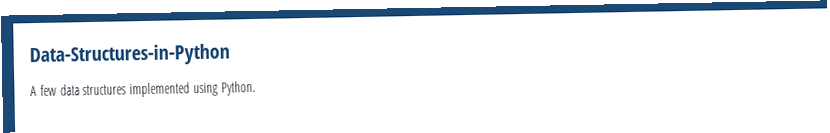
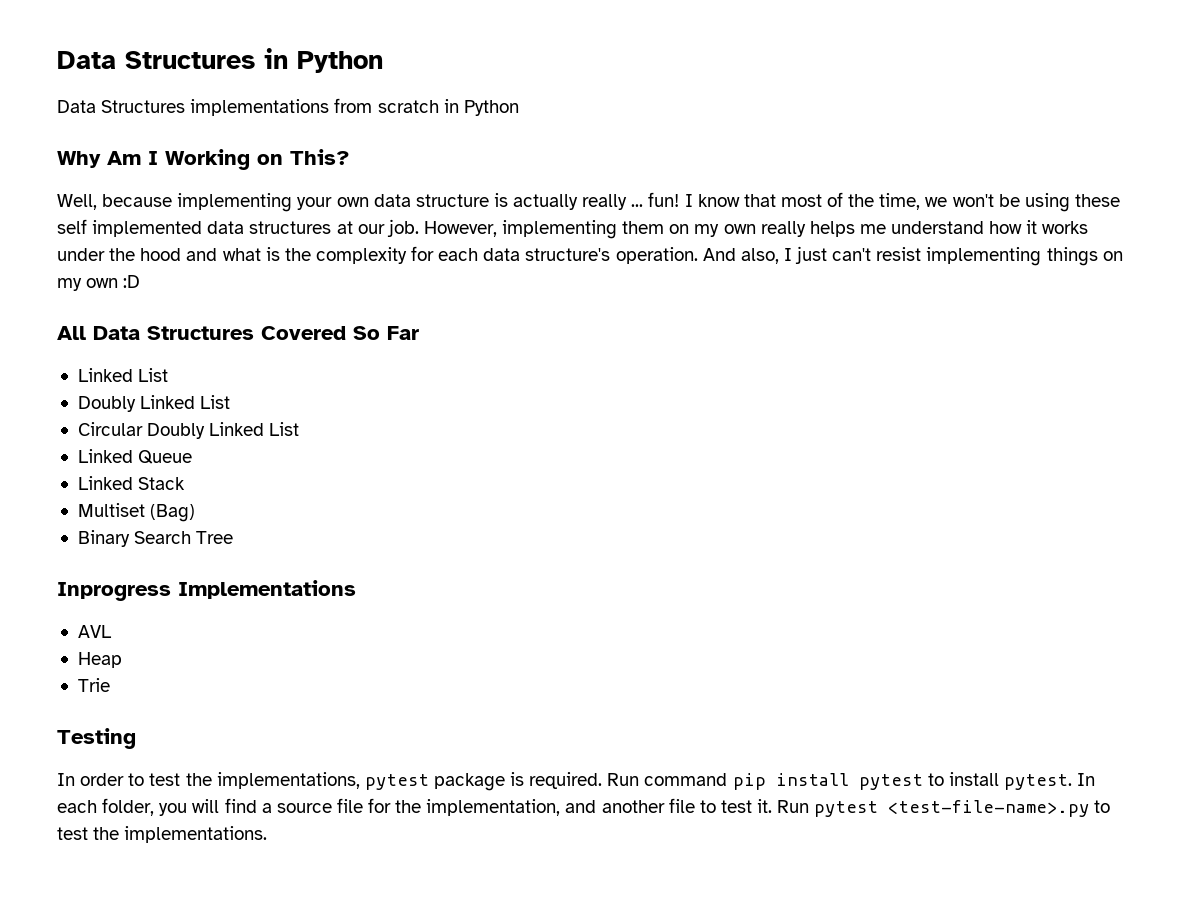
[29,43,230,68] [30,80,256,98] Data-Structures-in-Python // A few data structures implemented using Python. -> [57,48,383,73] [57,98,519,116] [57,149,350,170] [57,192,1120,212] [57,219,1089,239] [57,246,1123,266] [57,275,141,291] [57,326,419,340] [77,368,169,382] [77,395,231,412] [77,422,300,439] [77,449,193,464] [77,476,186,490] [77,503,196,522] [77,530,234,547] [57,580,356,601] [77,625,112,638] [77,652,122,668] [77,678,110,692] [57,728,136,749] [57,772,1096,791] [57,798,1111,817] [57,826,268,843] Data Structures in Python // Data Structures implementations from scratch in Python // Why Am I Working on This? // Well, because implementing your own data structure is actually really ... fun! I know that most of the time, we won't be using these self implemented data structures at our job. However, implementing them on my own really helps me understand how it works under the hood and what is the complexity for each data structure's operation. And also, I just can't resist implementing things on my own :D // All Data Structures Covered So Far // Linked List // Doubly Linked List // Circular Doubly Linked List // Linked Queue // Linked Stack // Multiset (Bag) // Binary Search Tree // Inprogress Implementations // AVL // Heap // Trie // Testing // In order to test the implementations, pytest package is required. Run command pip install pytest to install pytest. In each folder, you will find a source file for the implementation, and another file to test it. Run pytest <test-file-name>.py to test the implementations.

